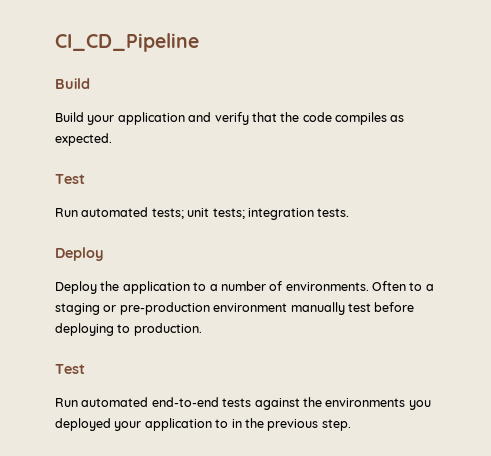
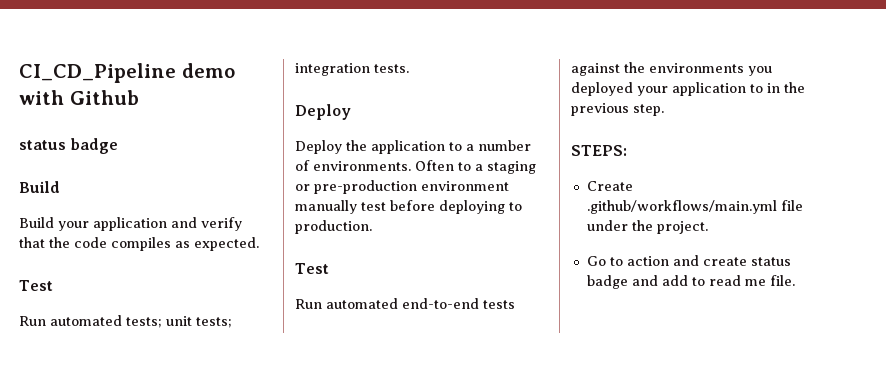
(199, 42) none -> [181,63,235,78] [19,90,139,105] [19,138,119,154] demo with Github // status badge
(351, 425) none -> [571,145,627,156] [586,181,633,191] [586,200,803,214] [586,220,708,234] [586,255,791,266] [586,275,795,289] // STEPS: // Create .github/workflows/main.yml file under the project. // Go to action and create status badge and add to read me file.

